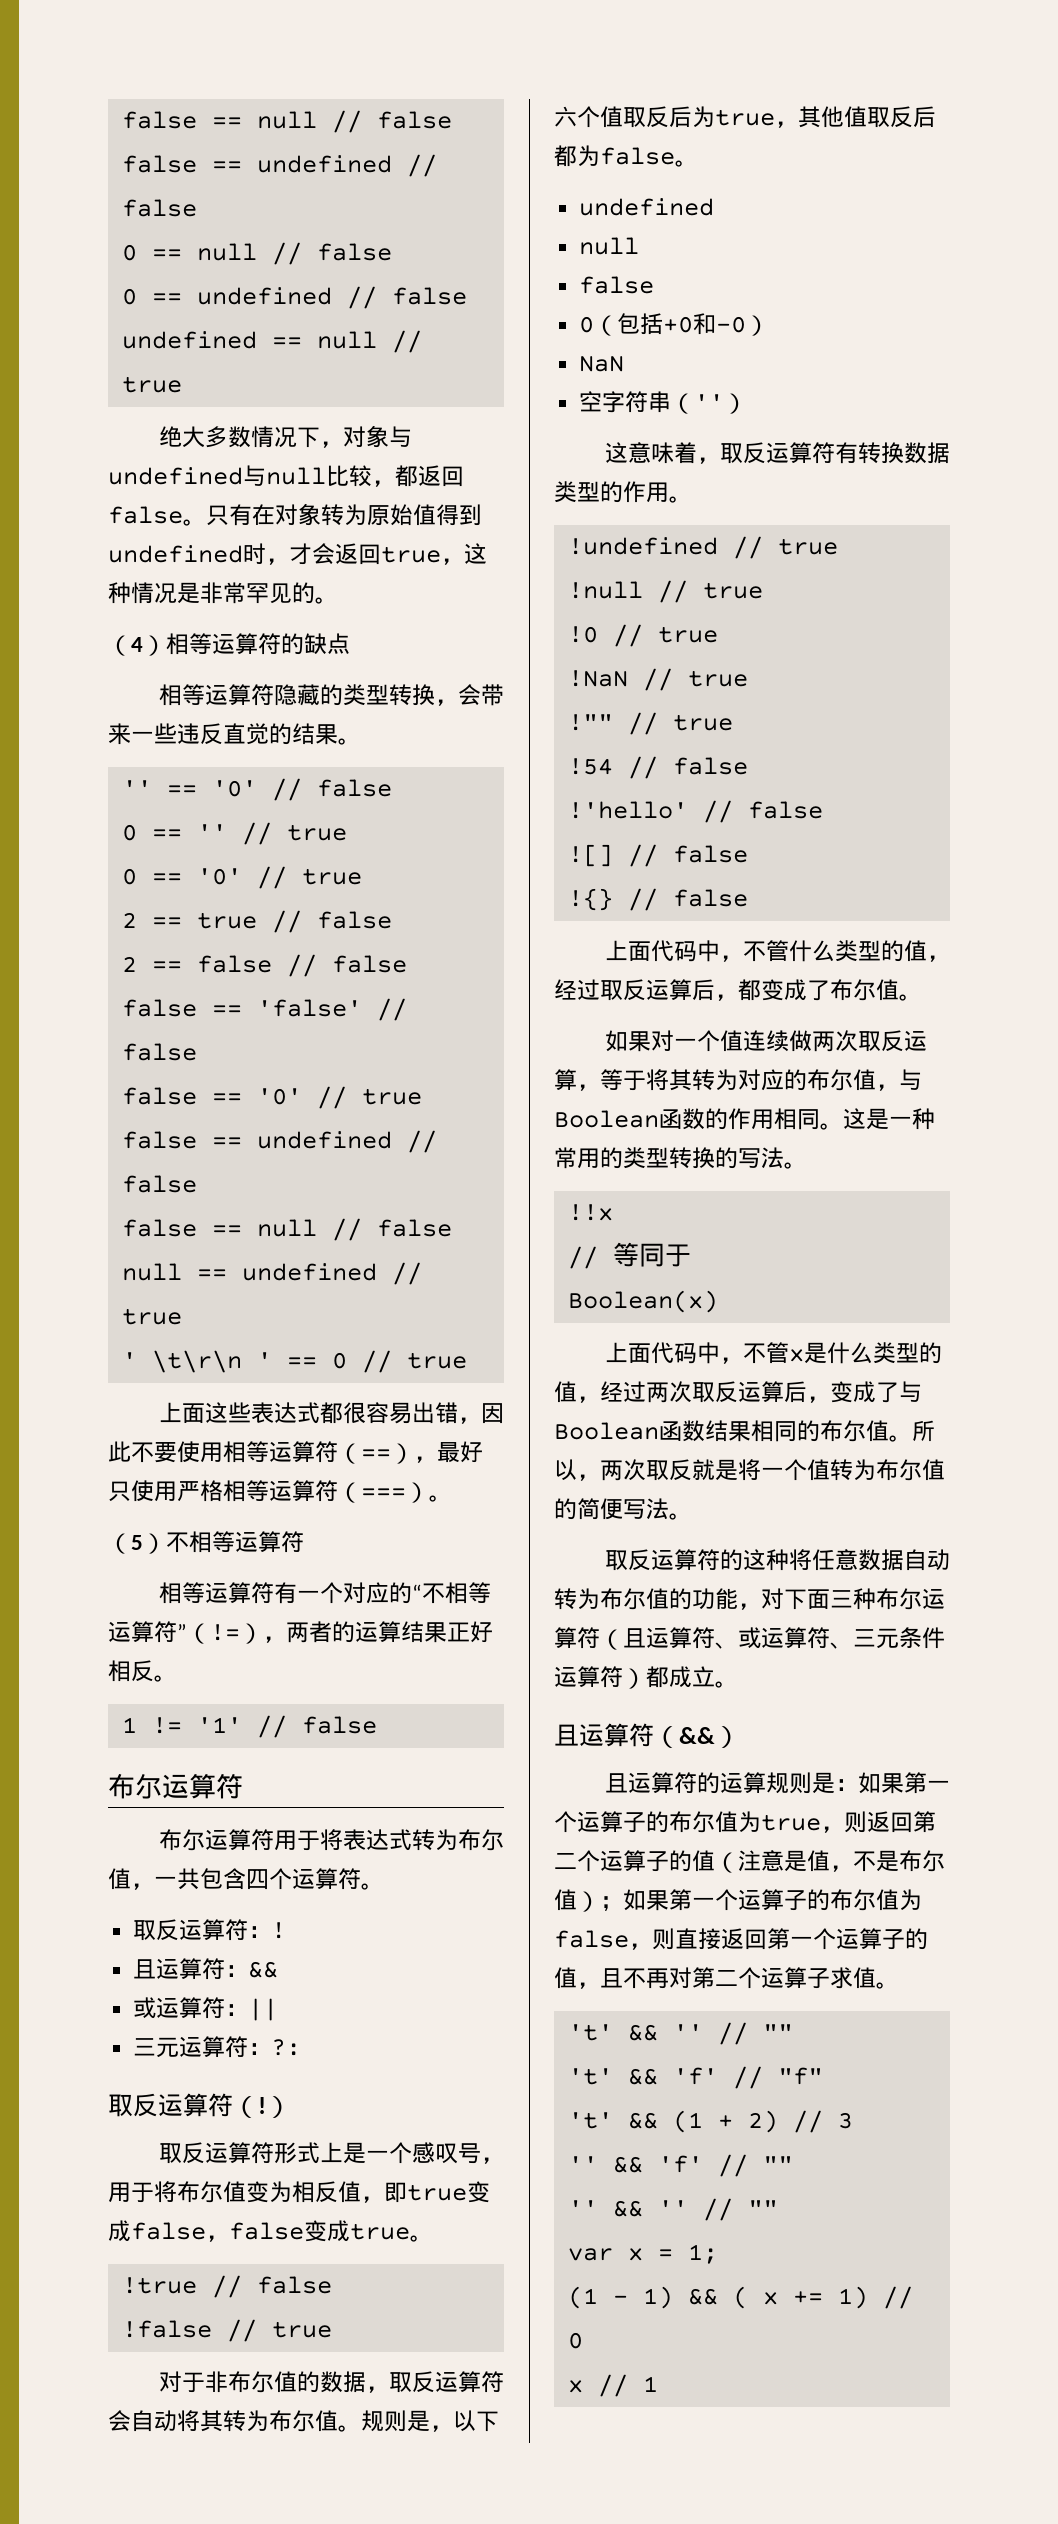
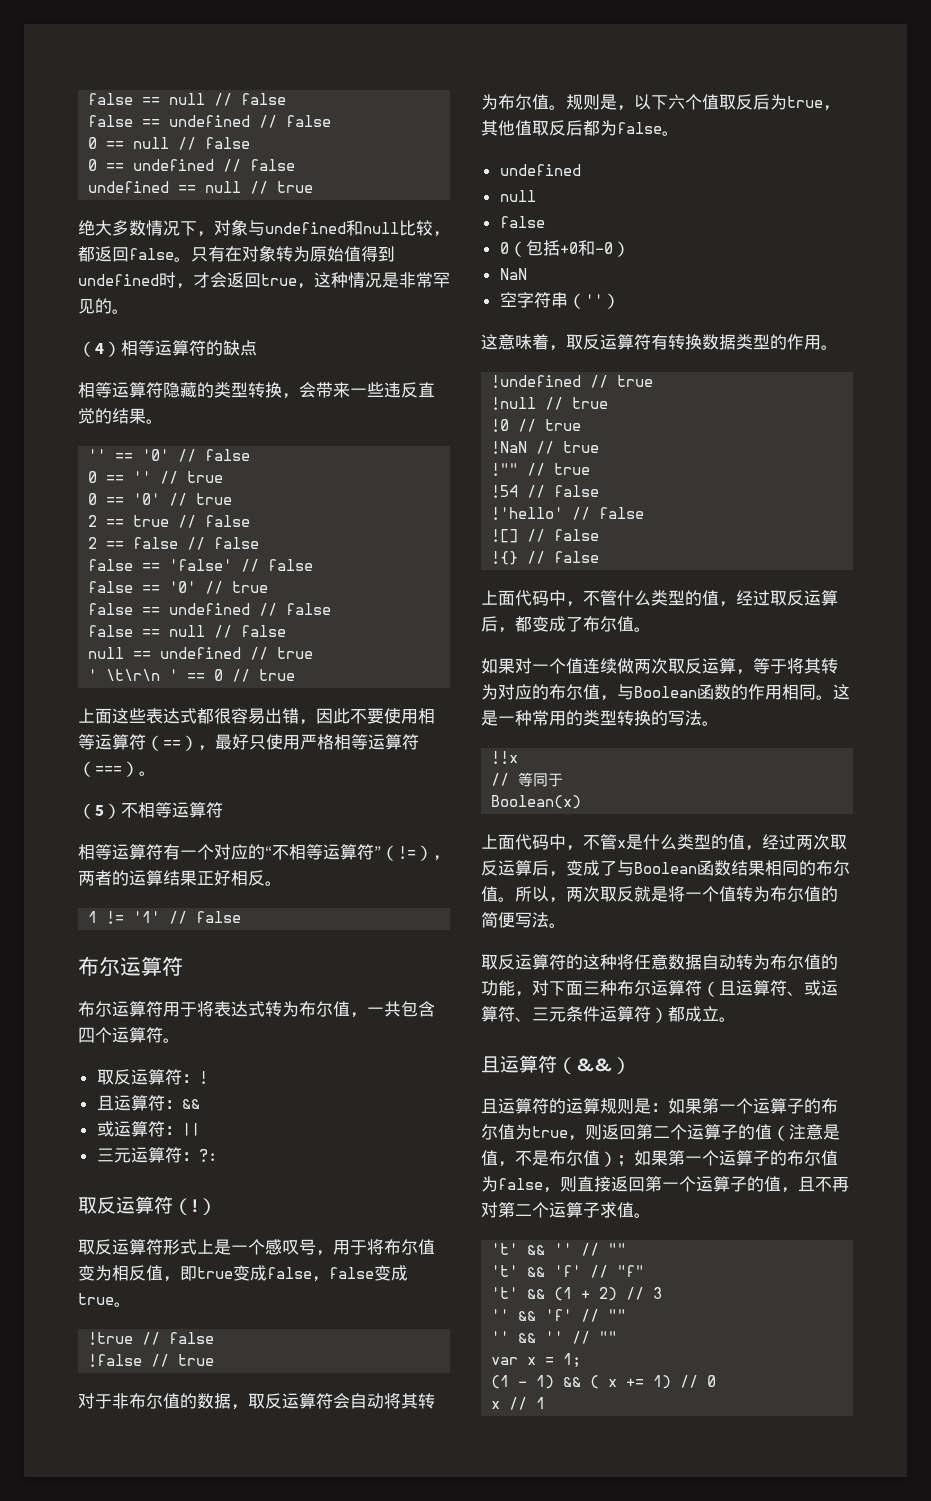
[243,465,266,486] 与 -> [346,220,363,236] 和

